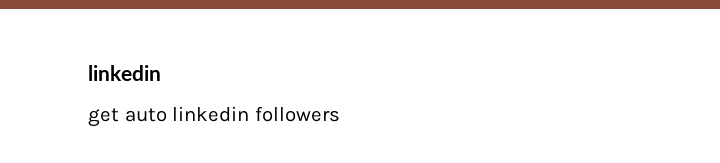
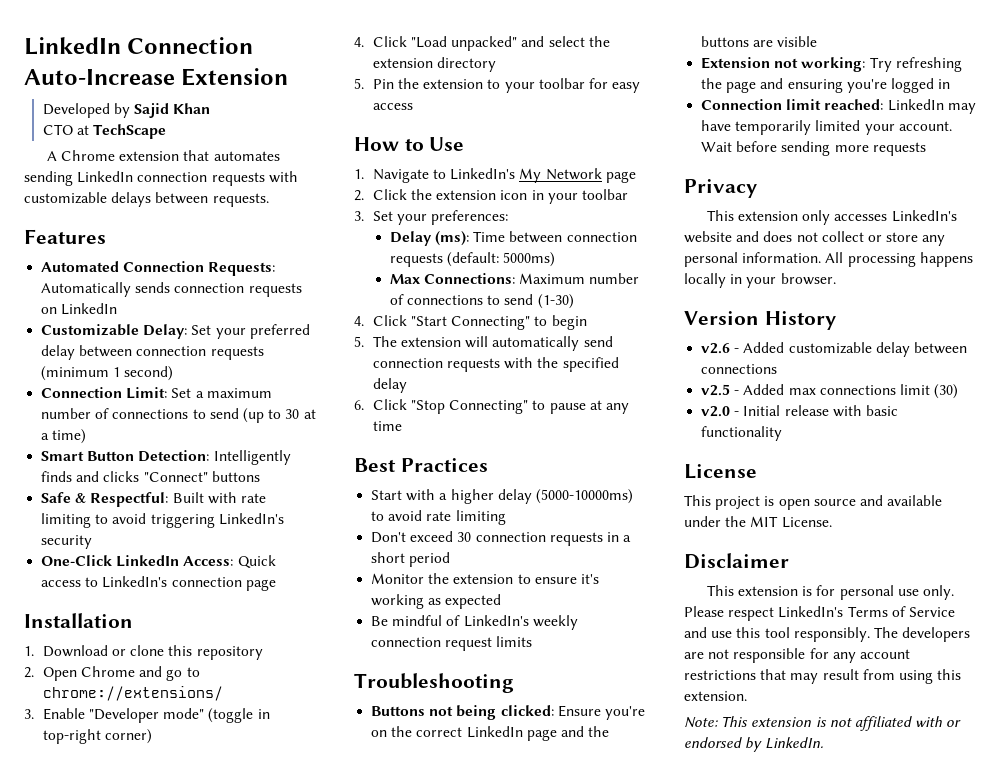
[88,65,161,81] [88,106,340,127] linkedin // get auto linkedin followers -> [24,37,254,55] [24,68,289,86] [42,103,211,118] [42,124,167,139] [46,150,280,161] [24,171,298,186] [24,192,269,207] [24,229,106,244] [41,261,276,276] [41,282,302,297] [41,303,118,315] [41,324,310,339] [41,345,264,360] [41,366,174,381] [41,387,272,399] [41,408,316,423] [41,429,87,444] [41,450,291,465] [41,471,260,482] [41,492,266,507] [41,513,284,528] [41,535,93,549] [41,555,276,569] [41,576,276,591] [24,613,133,628] [24,645,263,660] [24,666,200,681] [42,686,223,701] [24,708,270,723] [42,729,152,744] [354,36,610,51] [372,57,496,72] [354,78,641,93] [372,103,413,110] [354,137,465,151] [354,168,636,183] [354,189,628,204] [354,210,509,225] [389,231,637,246] [389,252,556,267] [389,273,640,284] [389,294,574,309] [354,315,587,330] [354,336,613,351] [372,357,619,372] [372,378,407,393] [354,399,629,414] [372,421,402,431] [354,458,488,472] [371,489,633,504] [371,510,506,525] [371,531,632,546] [371,552,451,567] [371,573,599,584] [371,594,502,609] [371,615,578,630] [371,636,533,651] [354,673,514,693] [371,705,645,720] [371,726,610,741] [701,36,818,47] [701,57,962,72] [701,78,951,93] [701,99,976,114] [701,120,952,135] [701,141,926,156] [684,179,757,198] [706,210,957,225] [684,231,946,246] [684,252,973,267] [684,273,836,288] [684,311,836,330] [701,342,967,357] [701,364,778,374] [701,384,959,399] [701,405,898,417] [701,426,783,441] [684,464,757,479] [684,495,943,510] [684,516,832,528] [684,553,789,569] [706,585,954,600] [684,606,955,621] [684,627,971,642] [684,648,910,663] [684,669,962,684] [684,691,747,701] [684,716,962,731] [684,737,824,752] LinkedIn Connection Auto-Increase Extension // Developed by Sajid Khan // CTO at TechScape // A Chrome extension that automates sending LinkedIn connection requests with customizable delays between requests. // Features // Automated Connection Requests: Automatically sends connection requests on LinkedIn // Customizable Delay: Set your preferred delay between connection requests (minimum 1 second) // Connection Limit: Set a maximum number of connections to send (up to 30 at a time) // Smart Button Detection: Intelligently finds and clicks "Connect" buttons // Safe & Respectful: Built with rate limiting to avoid triggering LinkedIn's security // One-Click LinkedIn Access: Quick access to LinkedIn's connection page // Installation // 1. Download or clone this repository // 2. Open Chrome and go to chrome://extensions/ // 3. Enable "Developer mode" (toggle in top-right corner) // 4. Click "Load unpacked" and select the extension directory // 5. Pin the extension to your toolbar for easy access // How to Use // 1. Navigate to LinkedIn's My Network page // 2. Click the extension icon in your toolbar // 3. Set your preferences: // Delay (ms): Time between connection requests (default: 5000ms) // Max Connections: Maximum number of connections to send (1-30) // 4. Click "Start Connecting" to begin // 5. The extension will automatically send connection requests with the specified delay // 6. Click "Stop Connecting" to pause at any time // Best Practices // Start with a higher delay (5000-10000ms) to avoid rate limiting // Don't exceed 30 connection requests in a short period // Monitor the extension to ensure it's working as expected // Be mindful of LinkedIn's weekly connection request limits // Troubleshooting // Buttons not being clicked: Ensure you're on the correct LinkedIn page and the buttons are visible // Extension not working: Try refreshing the page and ensuring you're logged in // Connection limit reached: LinkedIn may have temporarily limited your account. Wait before sending more requests // Privacy // This extension only accesses LinkedIn's website and does not collect or store any personal information. All processing happens locally in your browser. // Version History // v2.6 - Added customizable delay between connections // v2.5 - Added max connections limit (30) // v2.0 - Initial release with basic functionality // License // This project is open source and available under the MIT License. // Disclaimer // This extension is for personal use only. Please respect LinkedIn's Terms of Service and use this tool responsibly. The developers are not responsible for any account restrictions that may result from using this extension. // Note: This extension is not affiliated with or endorsed by LinkedIn.

